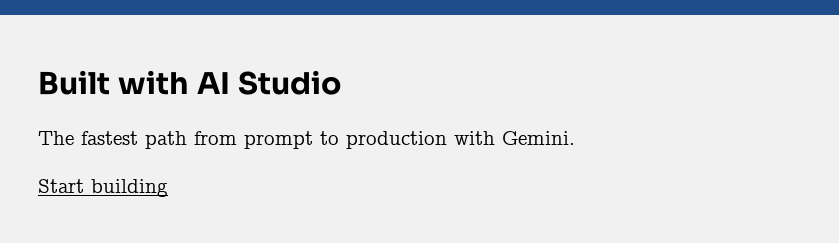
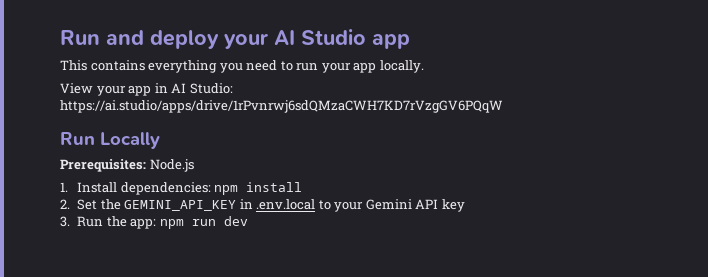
[38,70,342,95] [38,131,575,149] [38,179,168,197] Built with AI Studio // The fastest path from prompt to production with Gemini. // Start building -> [60,29,410,49] [60,60,424,73] [60,83,233,96] [60,100,503,113] [60,132,160,149] [60,159,194,172] [60,182,303,195] [60,199,465,212] [60,216,248,229] Run and deploy your AI Studio app // This contains everything you need to run your app locally. // View your app in AI Studio: https://ai.studio/apps/drive/1rPvnrwj6sdQMzaCWH7KD7rVzgGV6PQqW // Run Locally // Prerequisites: Node.js // 1. Install dependencies: npm install // 2. Set the GEMINI_API_KEY in .env.local to your Gemini API key // 3. Run the app: npm run dev

